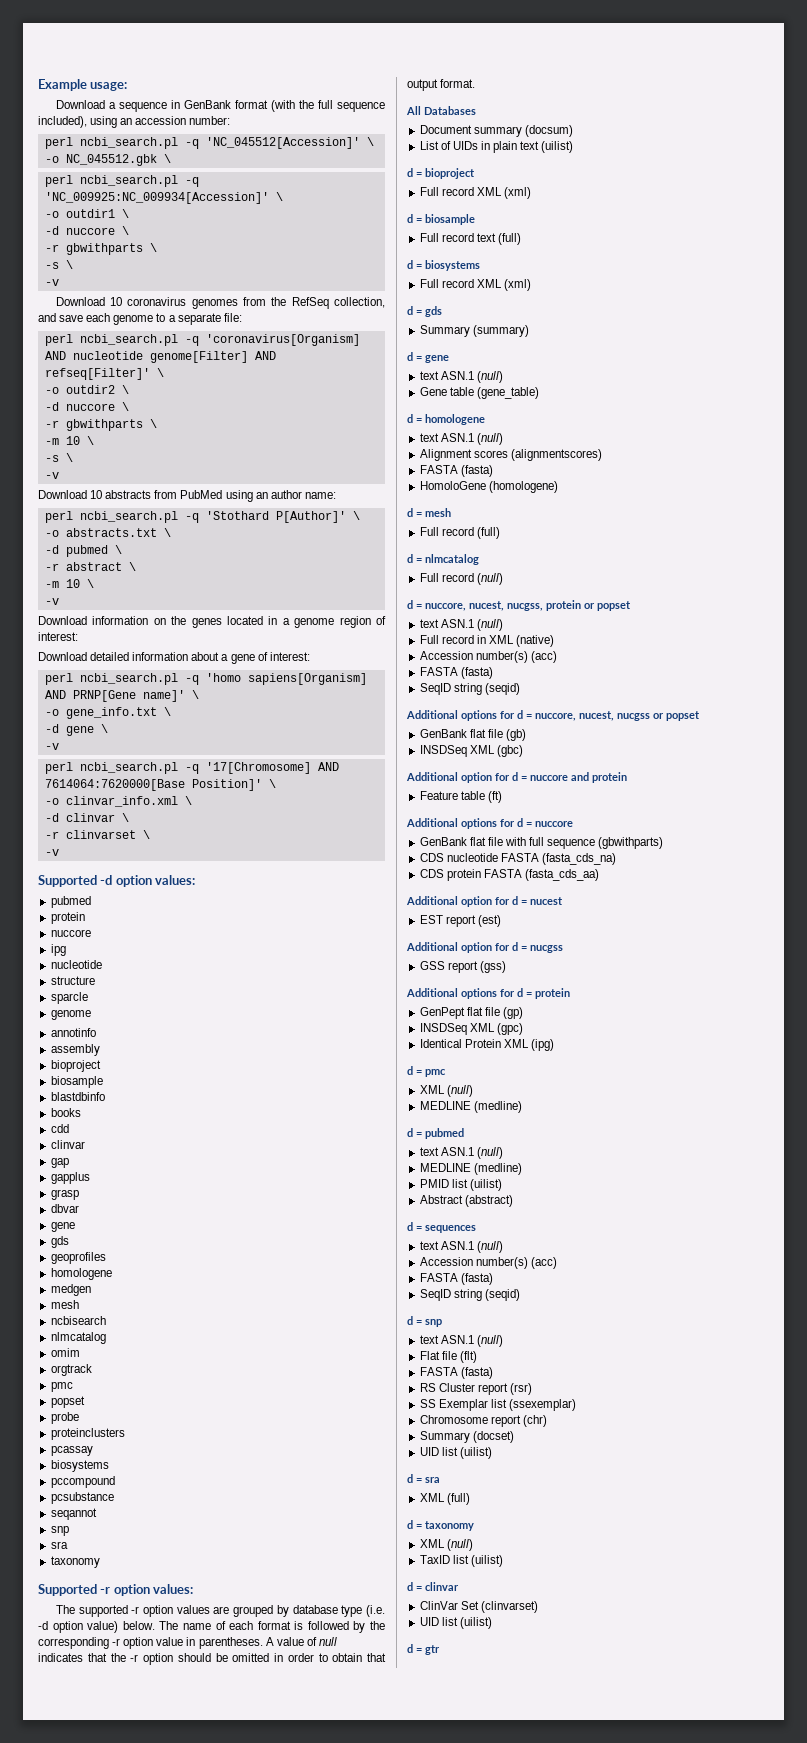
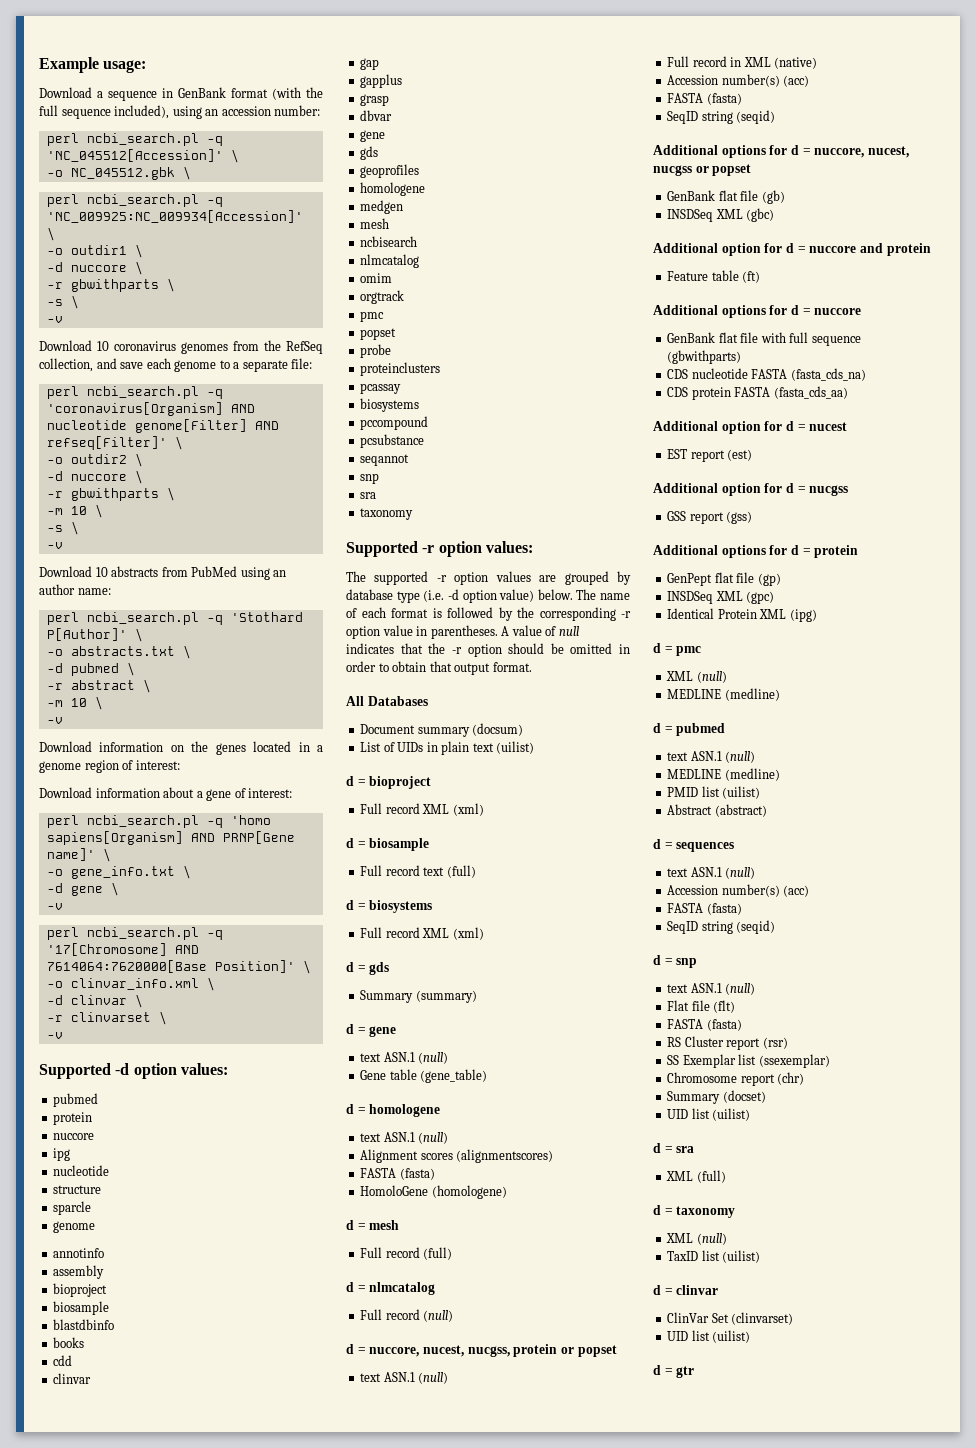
[90,652,130,661] detailed -> (92, 792) none

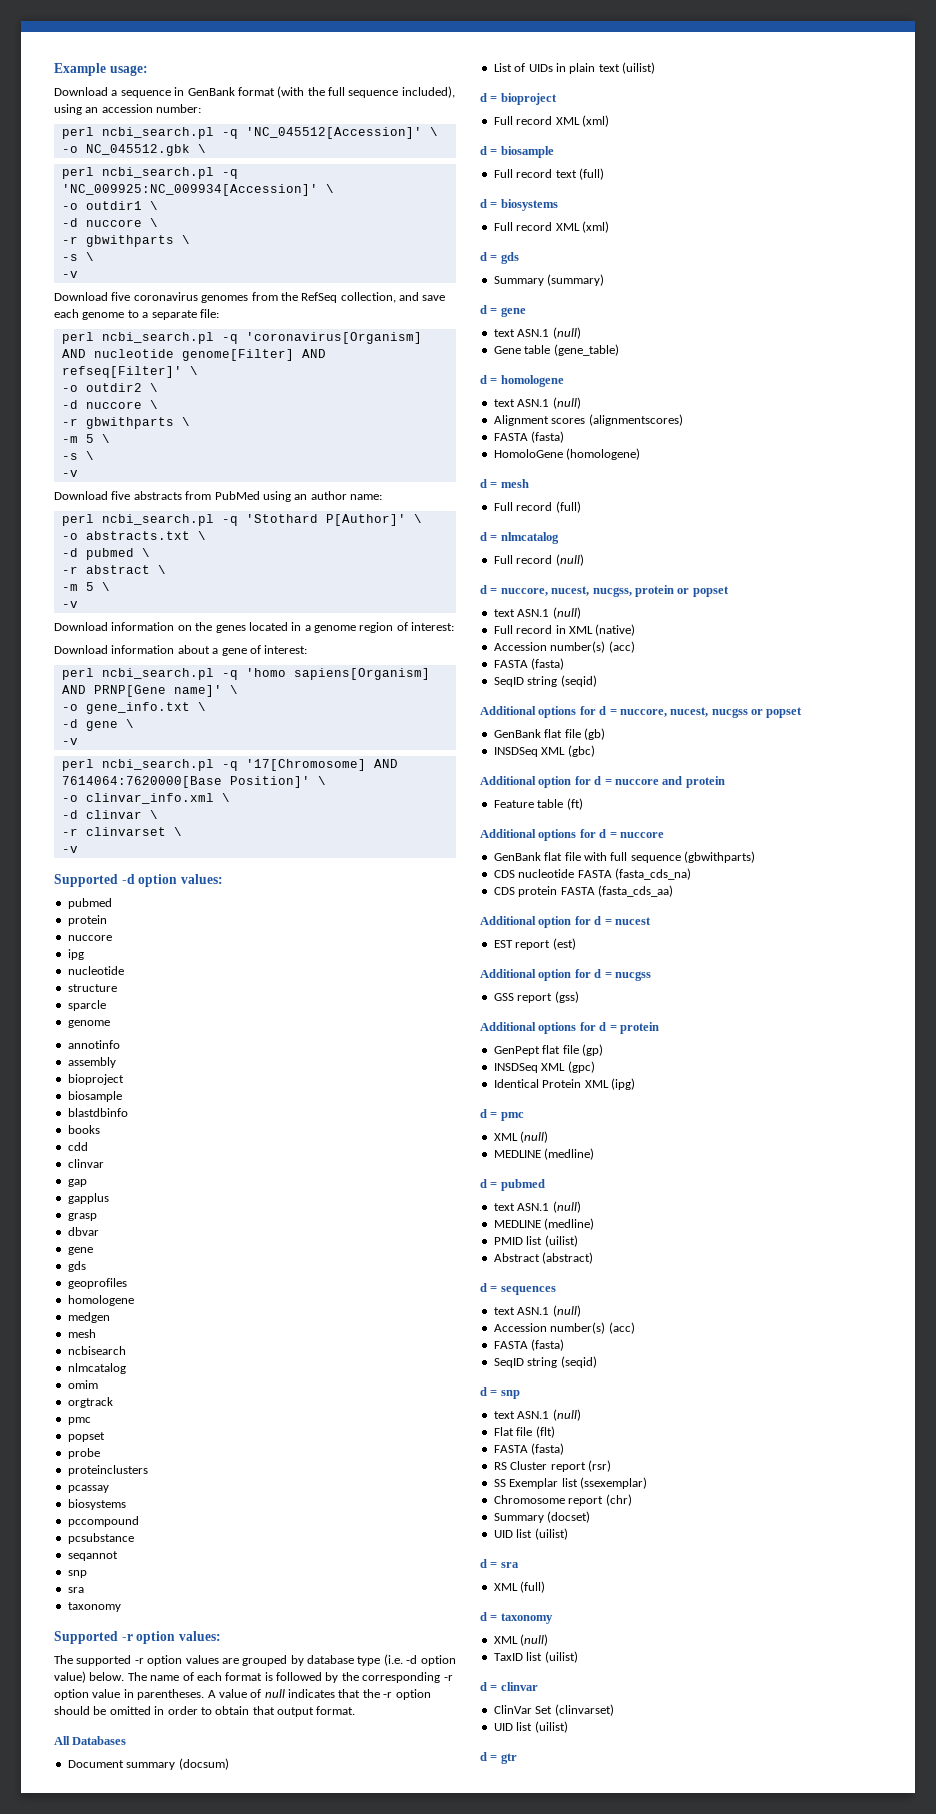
[97,341,109,351] 10 -> [111,292,131,301] five
[70,504,103,518] [46,521,79,535] [46,542,63,549] [39,566,108,577] 10 \ // -s \ // -v // Download 10 -> [85,434,110,443] [61,451,94,460] [61,470,78,477] [54,491,131,500] 5 \ // -s \ // -v // Download five
[70,698,87,707] 10 -> [85,582,94,591] 5

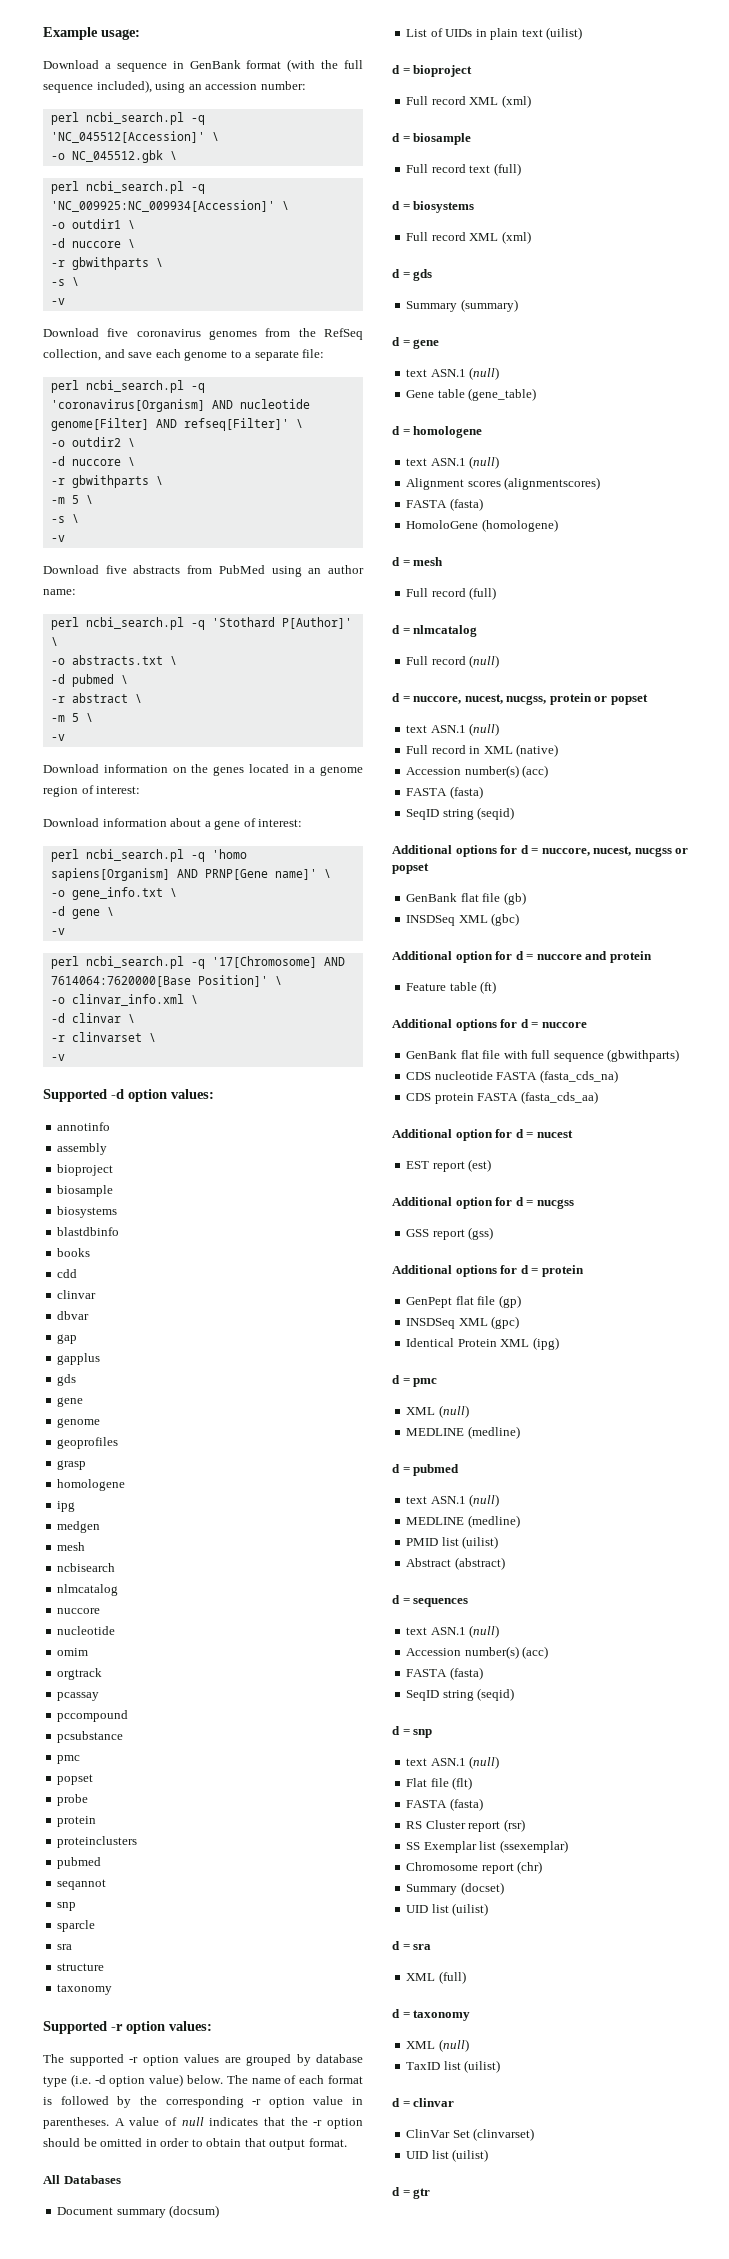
[67,898,112,909] [67,915,107,926] [67,935,112,941] [67,949,84,960] [67,966,124,975] [67,984,117,992] [67,1000,106,1011] [67,1020,110,1028] // pubmed // protein // nuccore // ipg // nucleotide // structure // sparcle // genome -> (214, 1094) none
(122, 1096) none -> [57,1206,118,1218] // biosystems
(104, 1163) none -> [57,1311,90,1320] // dbvar
[67,1213,97,1221] [67,1227,99,1236] [67,1247,93,1255] [67,1261,86,1272] grasp // dbvar // gene // gds -> [57,1374,77,1386] [57,1397,84,1407] [57,1418,101,1428] gds // gene // genome
[67,1295,134,1306] // homologene -> [57,1460,87,1470] [57,1479,126,1491] [57,1501,76,1512] // grasp // homologene // ipg
(126, 1368) none -> [57,1608,101,1614] [57,1626,116,1635] // nuccore // nucleotide
(113, 1402) none -> [57,1692,100,1701] [57,1710,129,1722] [57,1731,124,1743] // pcassay // pccompound // pcsubstance
(100, 1453) none -> [57,1816,97,1827] // protein
[67,1485,109,1493] [67,1499,126,1510] [67,1516,139,1527] [67,1533,134,1544] pcassay // biosystems // pccompound // pcsubstance -> [57,1857,102,1869] pubmed
[67,1587,84,1593] // sra -> [57,1920,96,1932] [57,1944,73,1950] [57,1963,105,1971] // sparcle // sra // structure

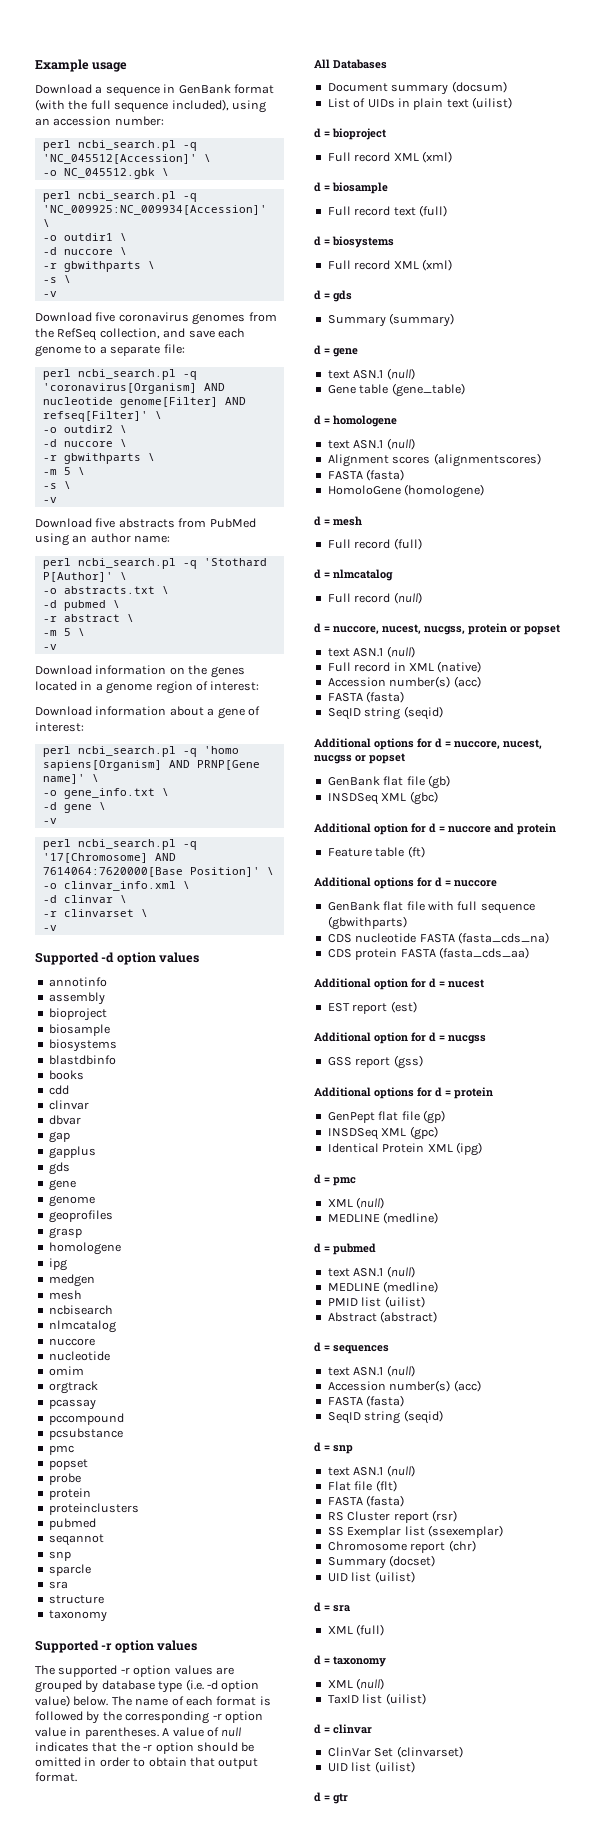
[101,29,140,40] usage: -> [92,62,128,72] usage
[171,1089,214,1099] values: -> [159,952,200,963] values
[169,2021,212,2031] values: -> [157,1640,198,1651] values

